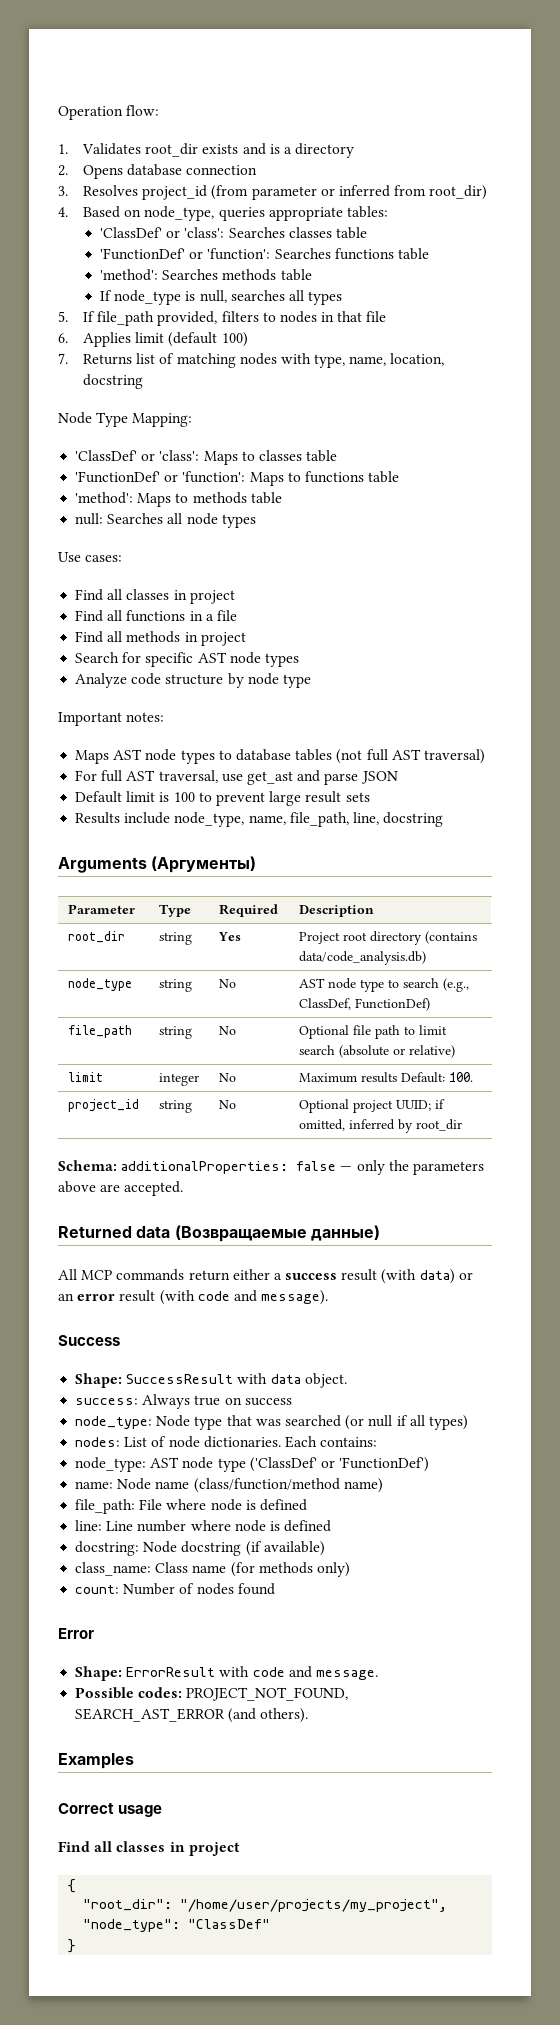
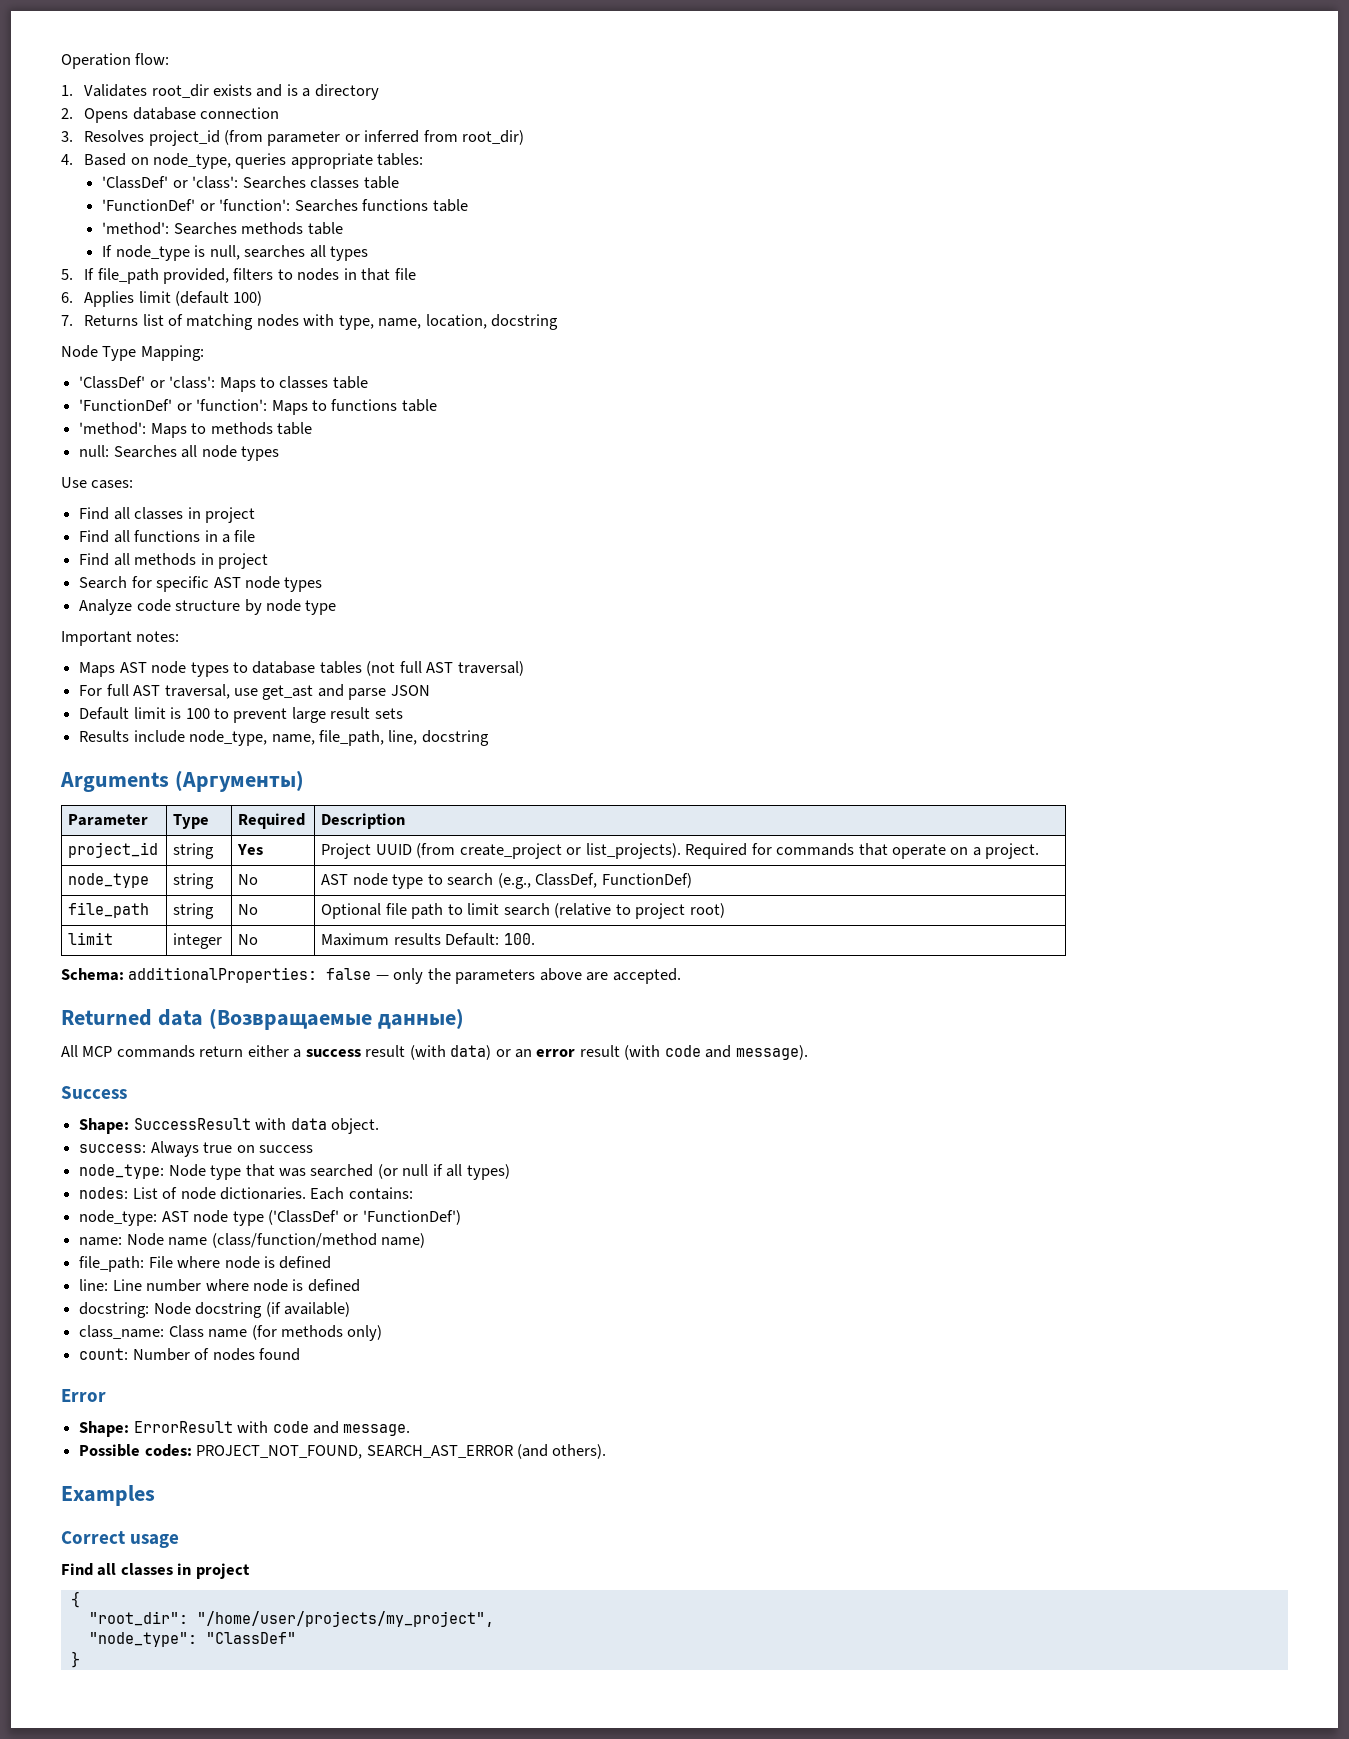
[67,931,125,943] root_dir -> [68,842,159,858] project_id
[342,931,477,945] [298,951,426,965] root directory (contains data/code_analysis.db) -> [375,843,1040,859] UUID (from create_project or list_projects). Required for commands that operate on a project.
[338,1045,455,1058] (absolute or relative) -> [554,903,725,919] (relative to project root)
[67,1099,139,1112] [158,1100,192,1113] [218,1100,236,1109] [298,1099,445,1113] [298,1119,462,1133] // project_id | string | No | Optional project UUID; if omitted, inferred by root_dir -> (535, 939) none

